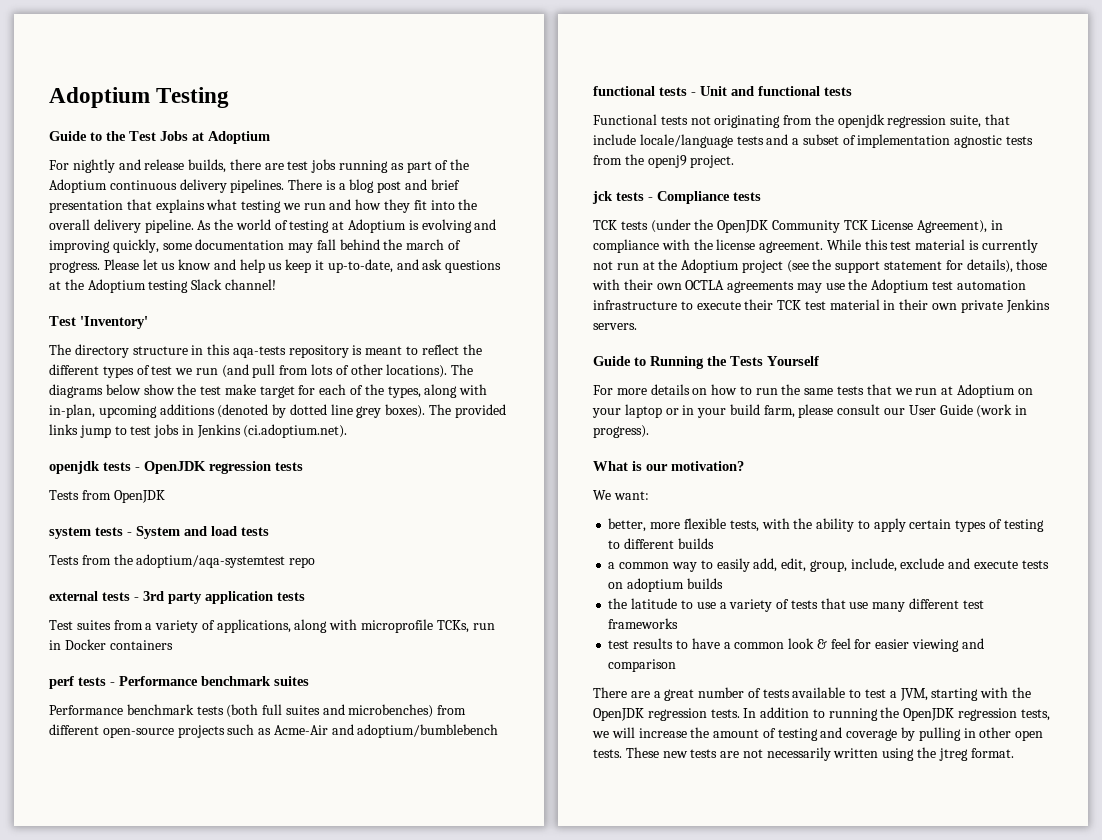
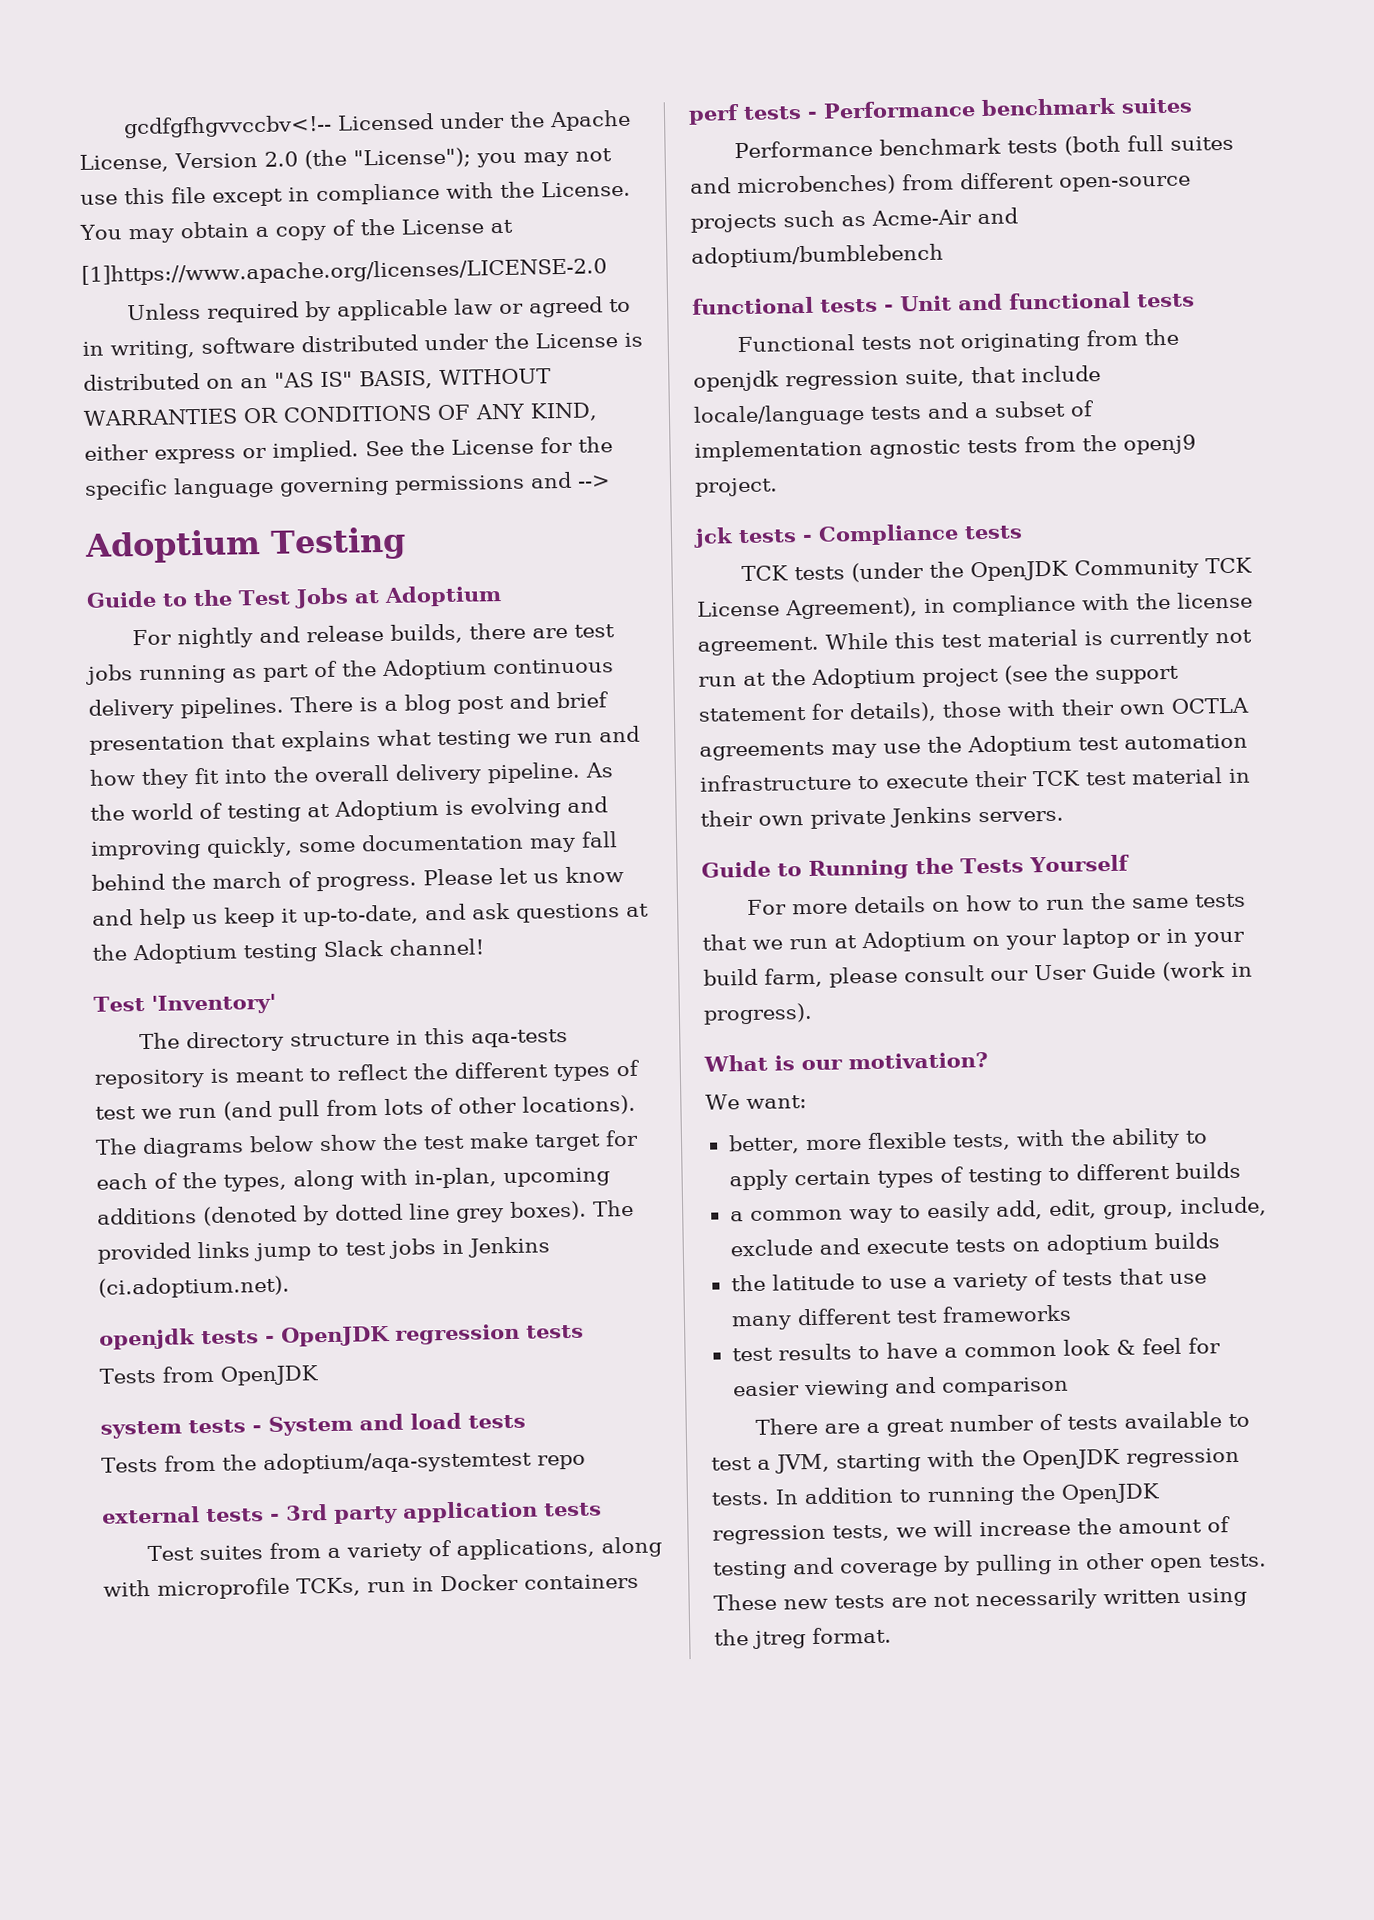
(49, 97) none -> [122,109,631,139] [79,147,612,173] [80,180,631,207] [79,218,513,244] [81,257,607,286] [126,296,631,323] [82,332,643,360] [83,368,551,391] [83,402,598,426] [84,436,613,464] [84,471,611,500] gcdfgfhgvvccbv<!-- Licensed under the Apache License, Version 2.0 (the "License"); you may not use this file except in compliance with the License. You may obtain a copy of the License at // [1]https://www.apache.org/licenses/LICENSE-2.0 // Unless required by applicable law or agreed to in writing, software distributed under the License is distributed on an "AS IS" BASIS, WITHOUT WARRANTIES OR CONDITIONS OF ANY KIND, either express or implied. See the License for the specific language governing permissions and --> //

